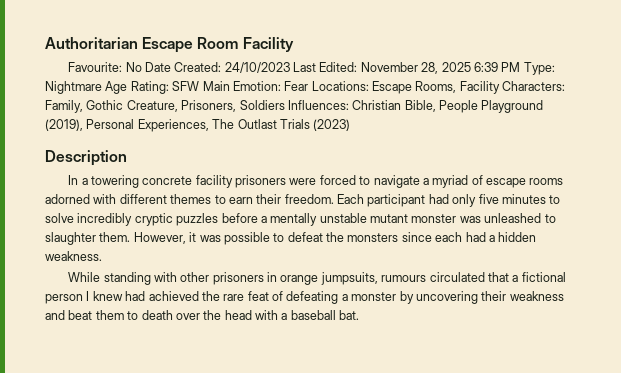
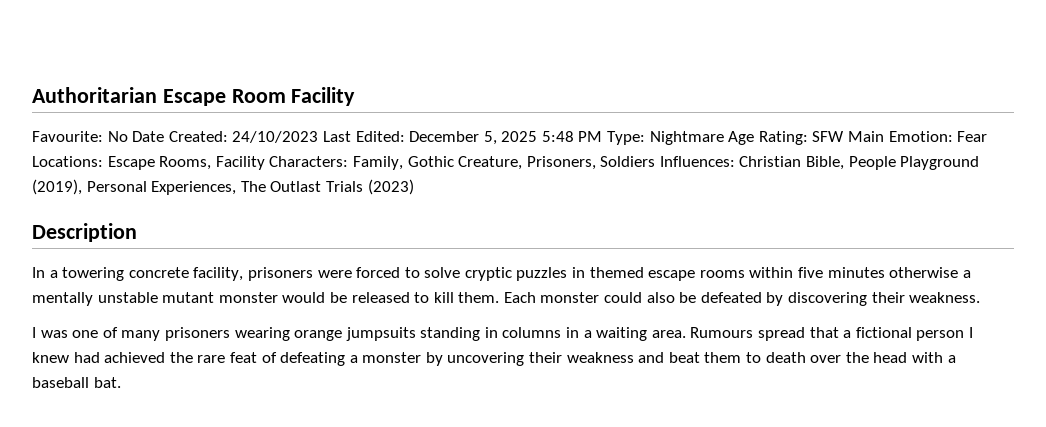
[360,62,498,74] November 28, 2025 6:39 -> [409,131,574,145] December 5, 2025 5:48
[195,175,233,188] facility -> [193,267,244,281] facility,
[373,175,564,188] [45,194,561,207] [45,213,258,226] navigate a myriad of escape rooms adorned with different themes to earn their freedom. Each participant had only five minutes to solve incredibly cryptic puzzles before -> [424,267,959,281] solve cryptic puzzles in themed escape rooms within five minutes otherwise
[459,213,556,223] [45,232,537,245] [45,251,102,261] [68,272,485,285] was unleashed to slaughter them. However, it was possible to defeat the monsters since each had a hidden weakness. // While standing with other prisoners in orange jumpsuits, rumours circulated -> [282,292,981,306] [32,327,806,341] would be released to kill them. Each monster could also be defeated by discovering their weakness. // I was one of many prisoners wearing orange jumpsuits standing in columns in a waiting area. Rumours spread

